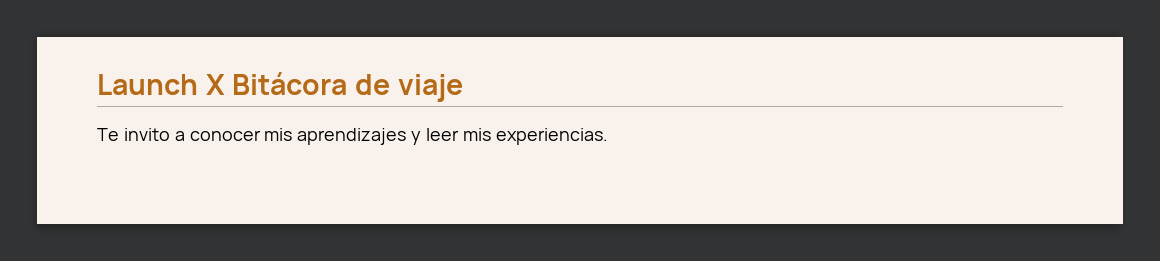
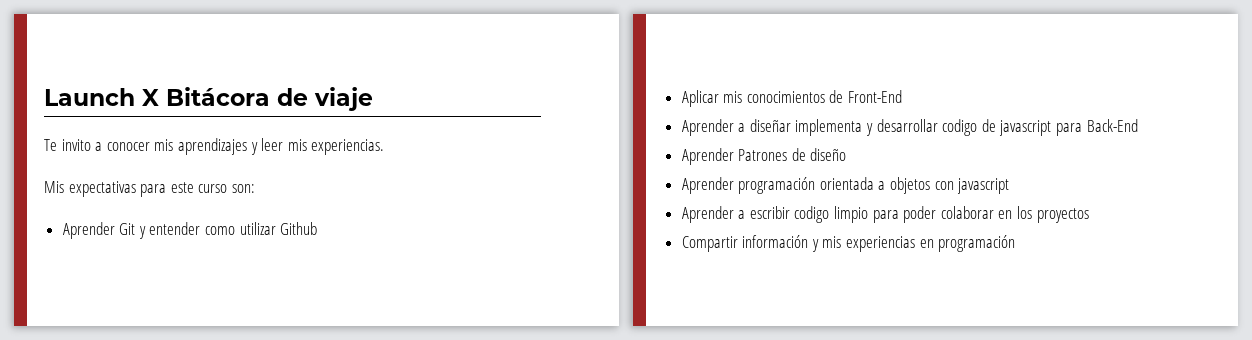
(608, 136) none -> [44,181,255,197] [62,222,318,239] [681,90,903,107] [681,119,1138,136] [681,148,847,165] [681,177,1010,194] [681,206,1089,223] [681,235,1016,252] // Mis expectativas para este curso son: // Aprender Git y entender como utilizar Github // Aplicar mis conocimientos de Front-End // Aprender a diseñar implementa y desarrollar codigo de javascript para Back-End // Aprender Patrones de diseño // Aprender programación orientada a objetos con javascript // Aprender a escribir codigo limpio para poder colaborar en los proyectos // Compartir información y mis experiencias en programación

